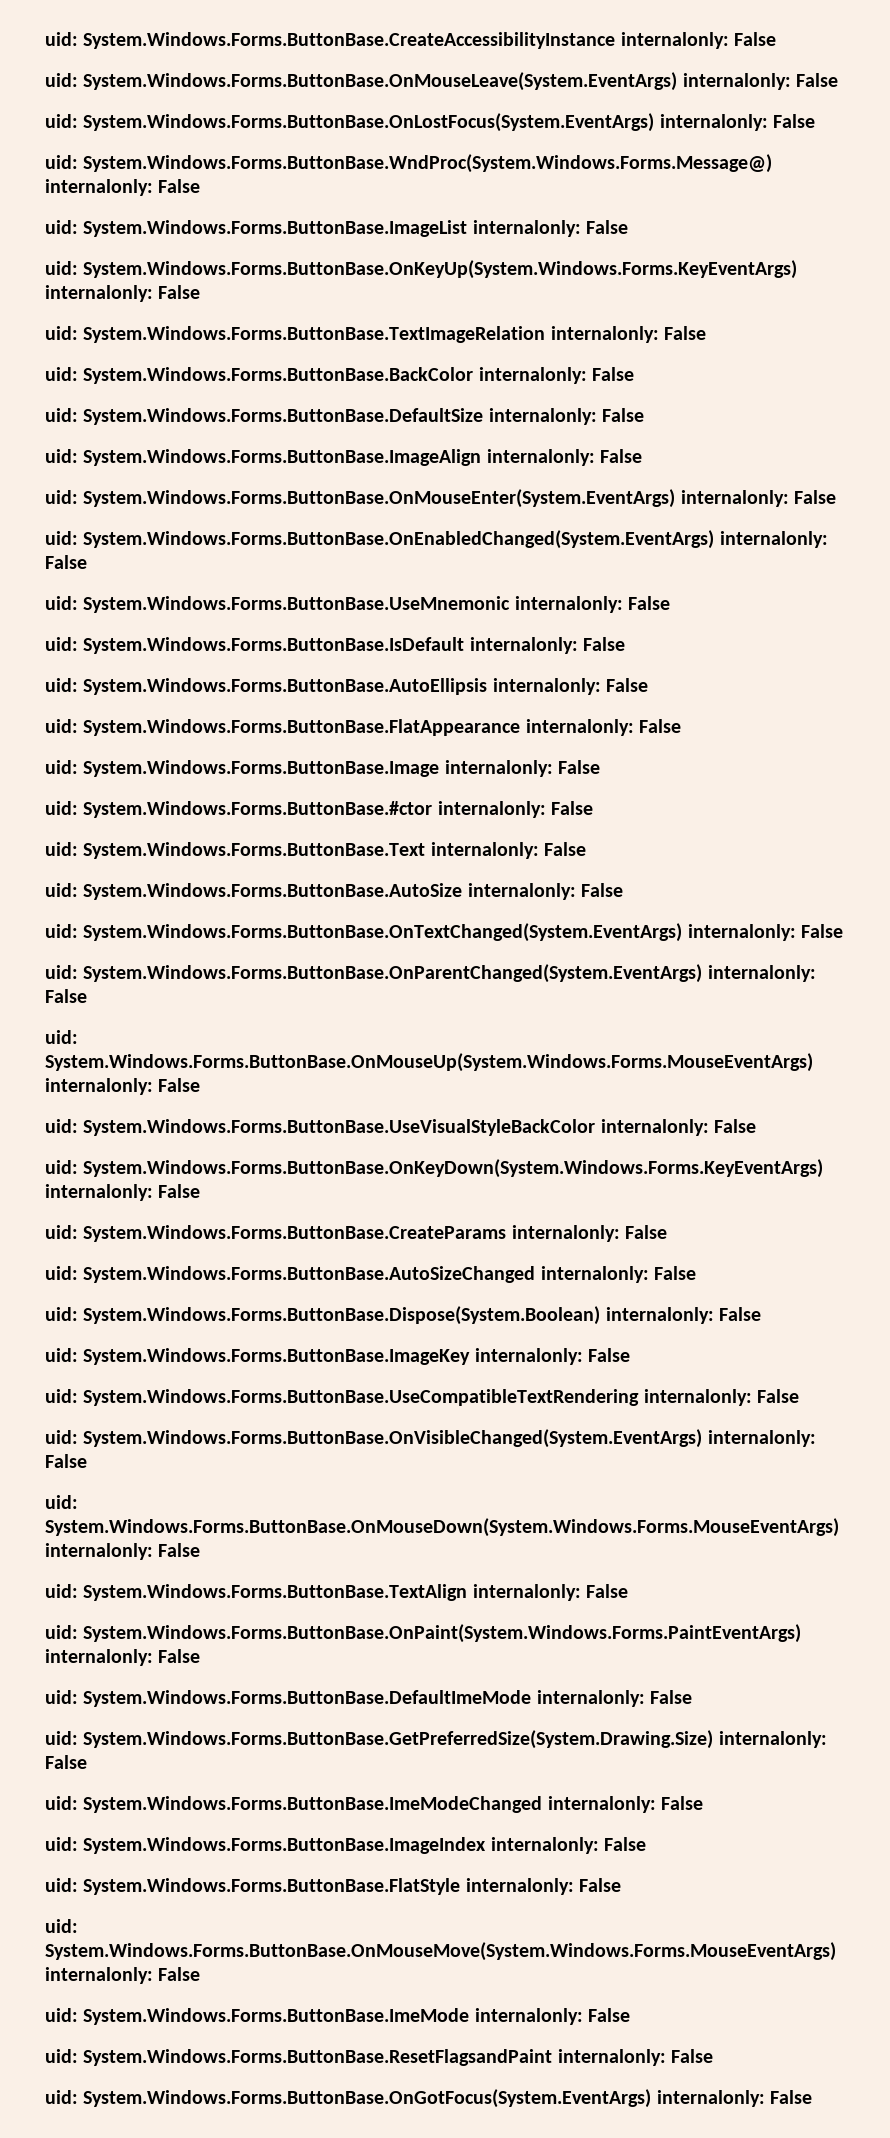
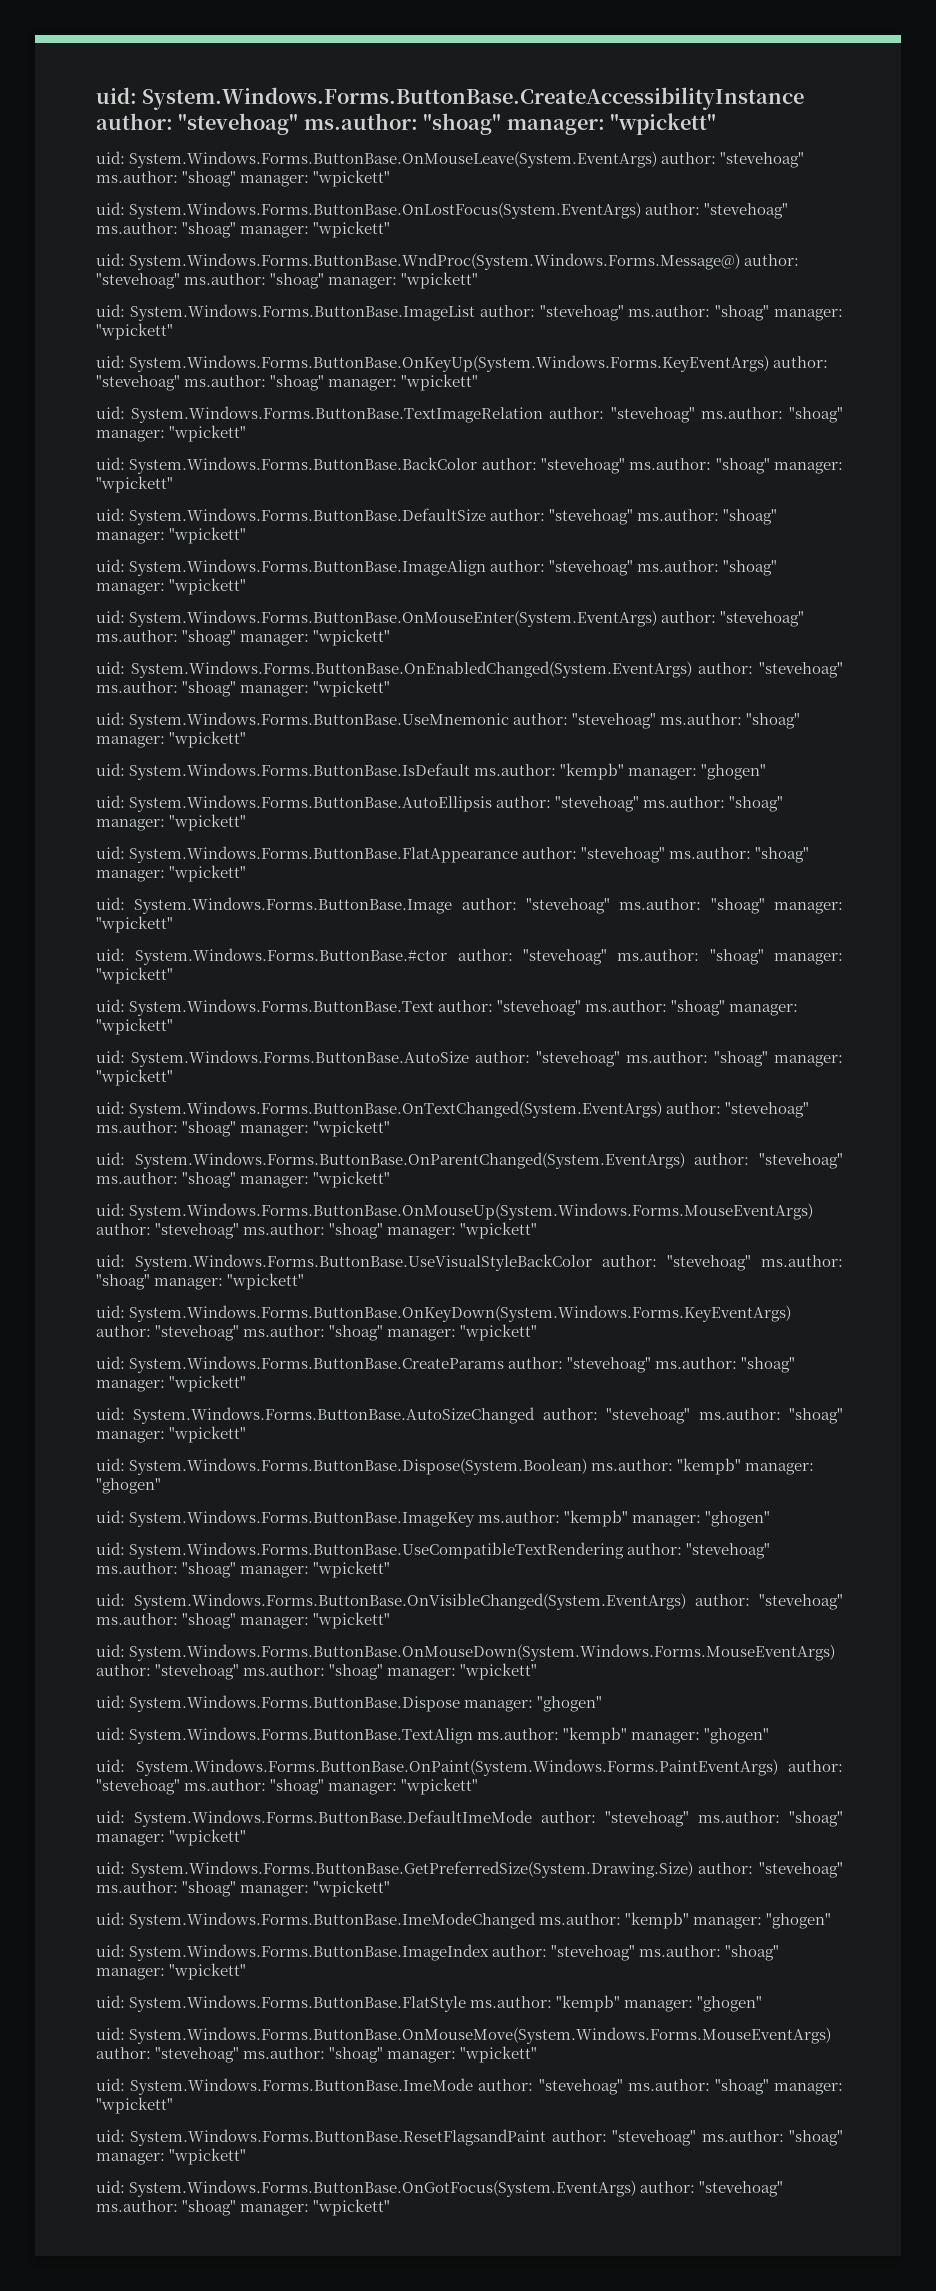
[620,32,776,49] [45,72,838,91] [45,113,815,132] [45,154,773,173] [45,179,201,196] [45,220,628,237] [45,260,798,279] [45,285,201,302] [45,326,706,343] [45,367,634,384] [45,408,644,425] [45,449,642,466] [45,489,836,508] [45,530,828,549] [45,555,87,569] [45,596,670,613] [45,637,625,654] [45,678,648,695] [45,719,681,736] [45,760,600,777] [45,801,593,818] [45,842,586,859] [45,883,623,900] [45,923,843,942] [45,964,816,983] [45,989,87,1003] [45,1030,78,1044] [45,1053,813,1072] [45,1078,201,1095] [45,1119,756,1136] [45,1159,824,1178] [45,1184,201,1201] [45,1225,667,1242] [45,1266,696,1283] [45,1306,761,1325] [45,1348,630,1365] [45,1389,799,1406] [45,1429,816,1448] [45,1454,87,1468] [45,1495,78,1509] [45,1518,839,1537] [45,1543,201,1560] [45,1584,628,1601] [45,1624,802,1643] [45,1649,201,1666] [45,1690,692,1707] [45,1730,827,1749] [45,1755,87,1769] [45,1796,703,1813] [45,1837,646,1854] [45,1878,621,1895] [45,1919,78,1933] [45,1942,836,1961] [45,1967,201,1984] [45,2008,630,2025] [45,2049,713,2066] [45,2089,812,2108] internalonly: False // uid: System.Windows.Forms.ButtonBase.OnMouseLeave(System.EventArgs) internalonly: False // uid: System.Windows.Forms.ButtonBase.OnLostFocus(System.EventArgs) internalonly: False // uid: System.Windows.Forms.ButtonBase.WndProc(System.Windows.Forms.Message@) internalonly: False // uid: System.Windows.Forms.ButtonBase.ImageList internalonly: False // uid: System.Windows.Forms.ButtonBase.OnKeyUp(System.Windows.Forms.KeyEventArgs) internalonly: False // uid: System.Windows.Forms.ButtonBase.TextImageRelation internalonly: False // uid: System.Windows.Forms.ButtonBase.BackColor internalonly: False // uid: System.Windows.Forms.ButtonBase.DefaultSize internalonly: False // uid: System.Windows.Forms.ButtonBase.ImageAlign internalonly: False // uid: System.Windows.Forms.ButtonBase.OnMouseEnter(System.EventArgs) internalonly: False // uid: System.Windows.Forms.ButtonBase.OnEnabledChanged(System.EventArgs) internalonly: False // uid: System.Windows.Forms.ButtonBase.UseMnemonic internalonly: False // uid: System.Windows.Forms.ButtonBase.IsDefault internalonly: False // uid: System.Windows.Forms.ButtonBase.AutoEllipsis internalonly: False // uid: System.Windows.Forms.ButtonBase.FlatAppearance internalonly: False // uid: System.Windows.Forms.ButtonBase.Image internalonly: False // uid: System.Windows.Forms.ButtonBase.#ctor internalonly: False // uid: System.Windows.Forms.ButtonBase.Text internalonly: False // uid: System.Windows.Forms.ButtonBase.AutoSize internalonly: False // uid: System.Windows.Forms.ButtonBase.OnTextChanged(System.EventArgs) internalonly: False // uid: System.Windows.Forms.ButtonBase.OnParentChanged(System.EventArgs) internalonly: False // uid: System.Windows.Forms.ButtonBase.OnMouseUp(System.Windows.Forms.MouseEventArgs) internalonly: False // uid: System.Windows.Forms.ButtonBase.UseVisualStyleBackColor internalonly: False // uid: System.Windows.Forms.ButtonBase.OnKeyDown(System.Windows.Forms.KeyEventArgs) internalonly: False // uid: System.Windows.Forms.ButtonBase.CreateParams internalonly: False // uid: System.Windows.Forms.ButtonBase.AutoSizeChanged internalonly: False // uid: System.Windows.Forms.ButtonBase.Dispose(System.Boolean) internalonly: False // uid: System.Windows.Forms.ButtonBase.ImageKey internalonly: False // uid: System.Windows.Forms.ButtonBase.UseCompatibleTextRendering internalonly: False // uid: System.Windows.Forms.ButtonBase.OnVisibleChanged(System.EventArgs) internalonly: False // uid: System.Windows.Forms.ButtonBase.OnMouseDown(System.Windows.Forms.MouseEventArgs) internalonly: False // uid: System.Windows.Forms.ButtonBase.TextAlign internalonly: False // uid: System.Windows.Forms.ButtonBase.OnPaint(System.Windows.Forms.PaintEventArgs) internalonly: False // uid: System.Windows.Forms.ButtonBase.DefaultImeMode internalonly: False // uid: System.Windows.Forms.ButtonBase.GetPreferredSize(System.Drawing.Size) internalonly: False // uid: System.Windows.Forms.ButtonBase.ImeModeChanged internalonly: False // uid: System.Windows.Forms.ButtonBase.ImageIndex internalonly: False // uid: System.Windows.Forms.ButtonBase.FlatStyle internalonly: False // uid: System.Windows.Forms.ButtonBase.OnMouseMove(System.Windows.Forms.MouseEventArgs) internalonly: False // uid: System.Windows.Forms.ButtonBase.ImeMode internalonly: False // uid: System.Windows.Forms.ButtonBase.ResetFlagsandPaint internalonly: False // uid: System.Windows.Forms.ButtonBase.OnGotFocus(System.EventArgs) internalonly: False -> [96,113,716,135] [96,151,805,168] [96,170,391,187] [96,202,789,219] [96,221,391,238] [96,253,800,270] [96,272,479,289] [96,304,844,321] [96,323,173,340] [96,355,829,372] [96,374,479,391] [96,406,844,423] [96,425,247,442] [96,457,844,474] [96,476,173,493] [96,508,778,525] [96,527,247,544] [96,559,778,576] [96,578,247,595] [96,610,805,627] [96,629,391,646] [96,661,843,678] [96,680,391,697] [96,712,801,729] [96,731,247,748] [96,763,767,780] [96,795,784,812] [96,814,247,831] [96,846,810,863] [96,865,247,882] [96,897,844,914] [96,916,173,933] [96,948,844,965] [96,967,173,984] [96,999,799,1016] [96,1018,173,1035] [96,1050,843,1067] [96,1069,173,1086] [96,1101,810,1118] [96,1120,391,1137] [96,1152,843,1169] [96,1171,391,1188] [96,1203,814,1220] [96,1222,538,1239] [96,1254,843,1271] [96,1273,305,1290] [96,1305,792,1322] [96,1324,538,1341] [96,1356,796,1373] [96,1375,247,1392] [96,1407,843,1424] [96,1426,247,1443] [96,1458,815,1475] [96,1478,161,1494] [96,1510,771,1527] [96,1542,771,1559] [96,1561,391,1578] [96,1593,843,1610] [96,1612,391,1629] [96,1644,836,1661] [96,1663,538,1680] [96,1695,603,1712] [96,1727,770,1744] [96,1759,843,1776] [96,1778,479,1795] [96,1810,843,1827] [96,1829,247,1846] [96,1861,843,1878] [96,1880,391,1897] [96,1912,832,1929] [96,1944,780,1961] [96,1963,247,1980] [96,1995,763,2012] [96,2027,832,2044] [96,2046,538,2063] [96,2078,843,2095] [96,2097,173,2114] [96,2129,843,2146] [96,2148,247,2165] [96,2180,784,2197] [96,2199,391,2216] author: "stevehoag" ms.author: "shoag" manager: "wpickett" // uid: System.Windows.Forms.ButtonBase.OnMouseLeave(System.EventArgs) author: "stevehoag" ms.author: "shoag" manager: "wpickett" // uid: System.Windows.Forms.ButtonBase.OnLostFocus(System.EventArgs) author: "stevehoag" ms.author: "shoag" manager: "wpickett" // uid: System.Windows.Forms.ButtonBase.WndProc(System.Windows.Forms.Message@) author: "stevehoag" ms.author: "shoag" manager: "wpickett" // uid: System.Windows.Forms.ButtonBase.ImageList author: "stevehoag" ms.author: "shoag" manager: "wpickett" // uid: System.Windows.Forms.ButtonBase.OnKeyUp(System.Windows.Forms.KeyEventArgs) author: "stevehoag" ms.author: "shoag" manager: "wpickett" // uid: System.Windows.Forms.ButtonBase.TextImageRelation author: "stevehoag" ms.author: "shoag" manager: "wpickett" // uid: System.Windows.Forms.ButtonBase.BackColor author: "stevehoag" ms.author: "shoag" manager: "wpickett" // uid: System.Windows.Forms.ButtonBase.DefaultSize author: "stevehoag" ms.author: "shoag" manager: "wpickett" // uid: System.Windows.Forms.ButtonBase.ImageAlign author: "stevehoag" ms.author: "shoag" manager: "wpickett" // uid: System.Windows.Forms.ButtonBase.OnMouseEnter(System.EventArgs) author: "stevehoag" ms.author: "shoag" manager: "wpickett" // uid: System.Windows.Forms.ButtonBase.OnEnabledChanged(System.EventArgs) author: "stevehoag" ms.author: "shoag" manager: "wpickett" // uid: System.Windows.Forms.ButtonBase.UseMnemonic author: "stevehoag" ms.author: "shoag" manager: "wpickett" // uid: System.Windows.Forms.ButtonBase.IsDefault ms.author: "kempb" manager: "ghogen" // uid: System.Windows.Forms.ButtonBase.AutoEllipsis author: "stevehoag" ms.author: "shoag" manager: "wpickett" // uid: System.Windows.Forms.ButtonBase.FlatAppearance author: "stevehoag" ms.author: "shoag" manager: "wpickett" // uid: System.Windows.Forms.ButtonBase.Image author: "stevehoag" ms.author: "shoag" manager: "wpickett" // uid: System.Windows.Forms.ButtonBase.#ctor author: "stevehoag" ms.author: "shoag" manager: "wpickett" // uid: System.Windows.Forms.ButtonBase.Text author: "stevehoag" ms.author: "shoag" manager: "wpickett" // uid: System.Windows.Forms.ButtonBase.AutoSize author: "stevehoag" ms.author: "shoag" manager: "wpickett" // uid: System.Windows.Forms.ButtonBase.OnTextChanged(System.EventArgs) author: "stevehoag" ms.author: "shoag" manager: "wpickett" // uid: System.Windows.Forms.ButtonBase.OnParentChanged(System.EventArgs) author: "stevehoag" ms.author: "shoag" manager: "wpickett" // uid: System.Windows.Forms.ButtonBase.OnMouseUp(System.Windows.Forms.MouseEventArgs) author: "stevehoag" ms.author: "shoag" manager: "wpickett" // uid: System.Windows.Forms.ButtonBase.UseVisualStyleBackColor author: "stevehoag" ms.author: "shoag" manager: "wpickett" // uid: System.Windows.Forms.ButtonBase.OnKeyDown(System.Windows.Forms.KeyEventArgs) author: "stevehoag" ms.author: "shoag" manager: "wpickett" // uid: System.Windows.Forms.ButtonBase.CreateParams author: "stevehoag" ms.author: "shoag" manager: "wpickett" // uid: System.Windows.Forms.ButtonBase.AutoSizeChanged author: "stevehoag" ms.author: "shoag" manager: "wpickett" // uid: System.Windows.Forms.ButtonBase.Dispose(System.Boolean) ms.author: "kempb" manager: "ghogen" // uid: System.Windows.Forms.ButtonBase.ImageKey ms.author: "kempb" manager: "ghogen" // uid: System.Windows.Forms.ButtonBase.UseCompatibleTextRendering author: "stevehoag" ms.author: "shoag" manager: "wpickett" // uid: System.Windows.Forms.ButtonBase.OnVisibleChanged(System.EventArgs) author: "stevehoag" ms.author: "shoag" manager: "wpickett" // uid: System.Windows.Forms.ButtonBase.OnMouseDown(System.Windows.Forms.MouseEventArgs) author: "stevehoag" ms.author: "shoag" manager: "wpickett" // uid: System.Windows.Forms.ButtonBase.Dispose manager: "ghogen" // uid: System.Windows.Forms.ButtonBase.TextAlign ms.author: "kempb" manager: "ghogen" // uid: System.Windows.Forms.ButtonBase.OnPaint(System.Windows.Forms.PaintEventArgs) author: "stevehoag" ms.author: "shoag" manager: "wpickett" // uid: System.Windows.Forms.ButtonBase.DefaultImeMode author: "stevehoag" ms.author: "shoag" manager: "wpickett" // uid: System.Windows.Forms.ButtonBase.GetPreferredSize(System.Drawing.Size) author: "stevehoag" ms.author: "shoag" manager: "wpickett" // uid: System.Windows.Forms.ButtonBase.ImeModeChanged ms.author: "kempb" manager: "ghogen" // uid: System.Windows.Forms.ButtonBase.ImageIndex author: "stevehoag" ms.author: "shoag" manager: "wpickett" // uid: System.Windows.Forms.ButtonBase.FlatStyle ms.author: "kempb" manager: "ghogen" // uid: System.Windows.Forms.ButtonBase.OnMouseMove(System.Windows.Forms.MouseEventArgs) author: "stevehoag" ms.author: "shoag" manager: "wpickett" // uid: System.Windows.Forms.ButtonBase.ImeMode author: "stevehoag" ms.author: "shoag" manager: "wpickett" // uid: System.Windows.Forms.ButtonBase.ResetFlagsandPaint author: "stevehoag" ms.author: "shoag" manager: "wpickett" // uid: System.Windows.Forms.ButtonBase.OnGotFocus(System.EventArgs) author: "stevehoag" ms.author: "shoag" manager: "wpickett"

